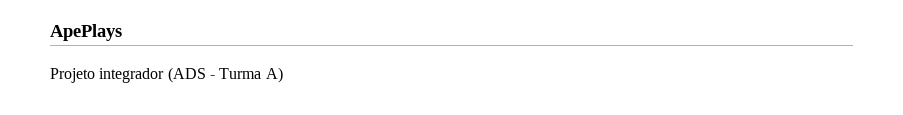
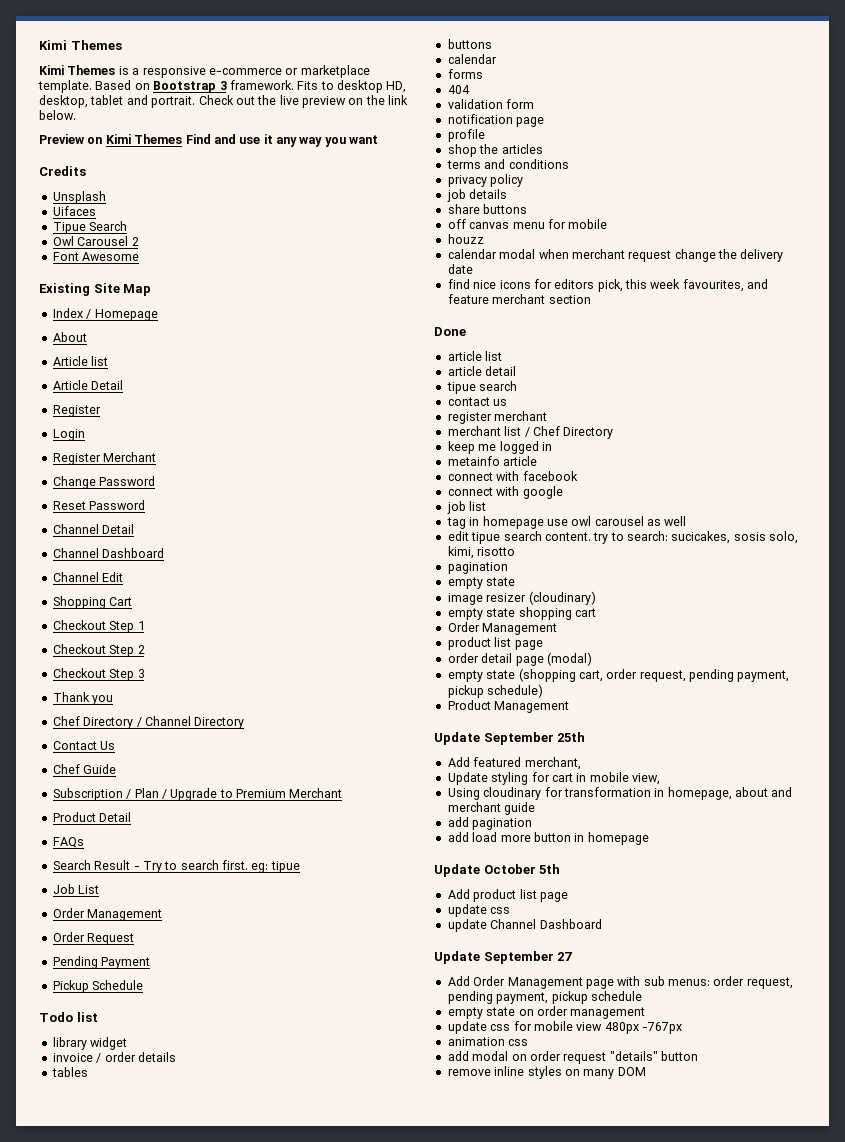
[50,24,122,41] [50,67,283,83] ApePlays // Projeto integrador (ADS - Turma A) -> [39,40,122,50] [39,65,370,78] [38,80,407,93] [39,95,409,108] [39,110,76,120] [39,134,379,147] [39,166,86,176] [52,191,106,204] [52,206,96,216] [52,221,128,234] [52,236,139,246] [52,252,140,261] [39,283,152,296] [52,308,158,321] [52,332,87,342] [52,356,109,366] [52,380,124,390] [52,405,101,417] [52,429,85,441] [52,452,157,465] [52,476,156,489] [52,500,146,510] [52,524,135,534] [52,548,165,558] [52,572,124,582] [52,596,133,609] [52,620,145,633] [52,644,145,657] [52,668,145,681] [52,692,114,705] [52,716,245,729] [52,741,116,750] [52,764,117,774] [52,788,343,801] [52,812,132,822] [52,837,84,848] [52,860,300,873] [52,884,100,894] [52,908,163,921] [52,932,135,945] [52,956,151,969] [52,980,144,993] [39,1012,98,1022] [52,1037,128,1050] [52,1052,176,1063] [51,1067,88,1077] [447,39,492,49] [447,54,497,64] [447,69,483,79] [447,85,470,94] [447,99,535,109] [447,114,545,127] [447,129,485,142] [447,144,543,157] [446,159,569,169] [447,174,524,187] [446,189,508,202] [447,204,528,214] [447,219,608,229] [447,234,484,244] [447,249,784,262] [447,264,473,274] [447,279,769,292] [447,294,591,304] [434,327,466,336] [447,351,503,361] [447,366,517,376] [446,381,518,394] [447,397,508,406] [447,411,548,424] [447,426,614,439] [447,441,552,454] [447,456,538,466] [447,471,578,481] [447,486,563,499] [446,501,487,514] [446,516,687,529] [447,531,799,544] [447,546,516,559] [447,562,508,574] [447,577,516,589] [447,591,596,605] [447,607,596,620] [447,622,558,635] [447,637,543,650] [447,652,592,666] [447,668,790,682] [447,684,544,698] [447,700,570,713] [434,732,586,745] [447,757,581,770] [447,772,660,785] [447,787,793,800] [447,802,536,815] [447,817,533,830] [447,832,649,845] [434,864,561,877] [447,889,568,902] [447,904,511,917] [447,919,602,932] [434,951,573,964] [447,976,793,989] [447,991,642,1004] [447,1006,646,1019] [447,1021,682,1034] [447,1037,529,1046] [447,1051,698,1064] [447,1066,646,1079] Kimi Themes // Kimi Themes is a responsive e-commerce or marketplace template. Based on Bootstrap 3 framework. Fits to desktop HD, desktop, tablet and portrait. Check out the live preview on the link below. // Preview on Kimi Themes Find and use it any way you want // Credits // Unsplash // Uifaces // Tipue Search // Owl Carousel 2 // Font Awesome // Existing Site Map // Index / Homepage // About // Article list // Article Detail // Register // Login // Register Merchant // Change Password // Reset Password // Channel Detail // Channel Dashboard // Channel Edit // Shopping Cart // Checkout Step 1 // Checkout Step 2 // Checkout Step 3 // Thank you // Chef Directory / Channel Directory // Contact Us // Chef Guide // Subscription / Plan / Upgrade to Premium Merchant // Product Detail // FAQs // Search Result - Try to search first. eg: tipue // Job List // Order Management // Order Request // Pending Payment // Pickup Schedule // Todo list // library widget // invoice / order details // tables // buttons // calendar // forms // 404 // validation form // notification page // profile // shop the articles // terms and conditions // privacy policy // job details // share buttons // off canvas menu for mobile // houzz // calendar modal when merchant request change the delivery date // find nice icons for editors pick, this week favourites, and feature merchant section // Done // article list // article detail // tipue search // contact us // register merchant // merchant list / Chef Directory // keep me logged in // metainfo article // connect with facebook // connect with google // job list // tag in homepage use owl carousel as well // edit tipue search content. try to search: sucicakes, sosis solo, kimi, risotto // pagination // empty state // image resizer (cloudinary) // empty state shopping cart // Order Management // product list page // order detail page (modal) // empty state (shopping cart, order request, pending payment, pickup schedule) // Product Management // Update September 25th // Add featured merchant, // Update styling for cart in mobile view, // Using cloudinary for transformation in homepage, about and merchant guide // add pagination // add load more button in homepage // Update October 5th // Add product list page // update css // update Channel Dashboard // Update September 27 // Add Order Management page with sub menus: order request, pending payment, pickup schedule // empty state on order management // update css for mobile view 480px -767px // animation css // add modal on order request "details" button // remove inline styles on many DOM

